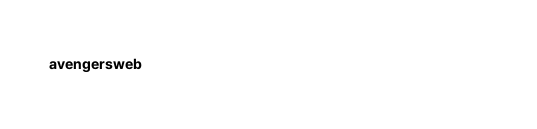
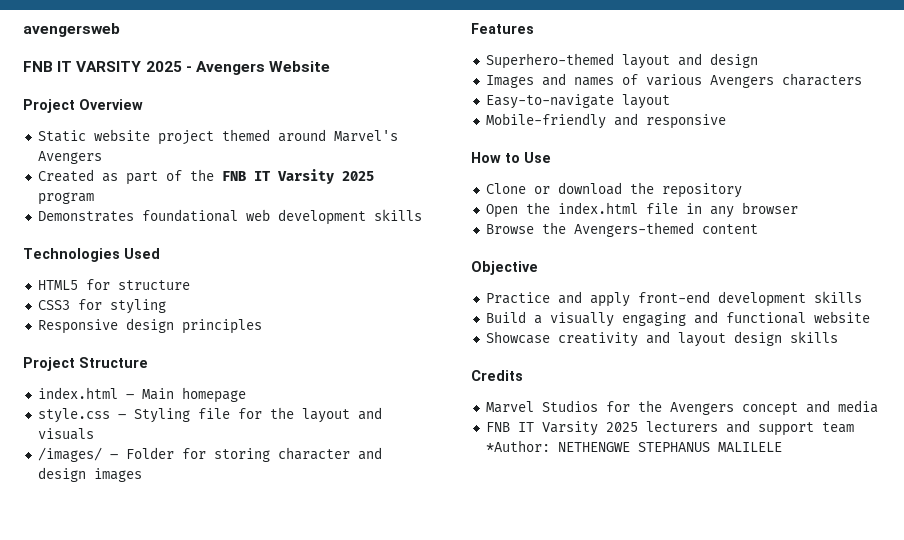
(142, 65) none -> [23,61,331,75] [23,99,143,113] [37,129,398,145] [37,151,102,164] [37,169,374,185] [37,192,94,205] [37,209,422,225] [23,248,160,262] [37,279,190,290] [37,299,166,314] [37,318,262,334] [23,357,148,371] [37,387,246,403] [37,407,382,423] [37,428,94,440] [37,447,382,462] [37,467,142,482] [471,23,534,34] [485,53,758,69] [485,73,862,88] [485,94,670,109] [485,113,726,129] [471,152,551,163] [485,182,742,198] [485,202,798,218] [485,222,758,237] [471,261,538,275] [485,291,862,307] [485,311,870,327] [485,331,838,347] [471,370,523,381] [485,400,878,416] [485,420,854,436] [485,440,782,452] // FNB IT VARSITY 2025 - Avengers Website // Project Overview // Static website project themed around Marvel's Avengers // Created as part of the FNB IT Varsity 2025 program // Demonstrates foundational web development skills // Technologies Used // HTML5 for structure // CSS3 for styling // Responsive design principles // Project Structure // index.html – Main homepage // style.css – Styling file for the layout and visuals // /images/ – Folder for storing character and design images // Features // Superhero-themed layout and design // Images and names of various Avengers characters // Easy-to-navigate layout // Mobile-friendly and responsive // How to Use // Clone or download the repository // Open the index.html file in any browser // Browse the Avengers-themed content // Objective // Practice and apply front-end development skills // Build a visually engaging and functional website // Showcase creativity and layout design skills // Credits // Marvel Studios for the Avengers concept and media // FNB IT Varsity 2025 lecturers and support team *Author: NETHENGWE STEPHANUS MALILELE

